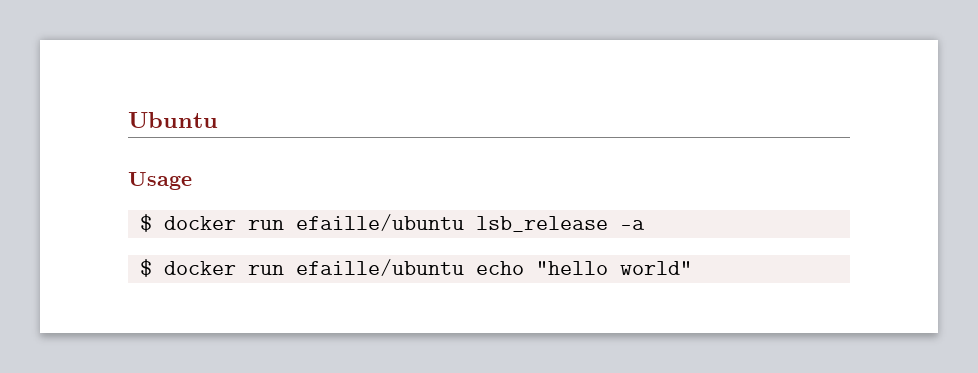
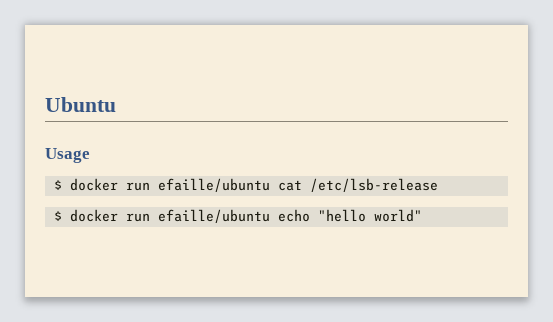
[475,216,645,232] lsb_release -a -> [277,178,438,192] cat /etc/lsb-release

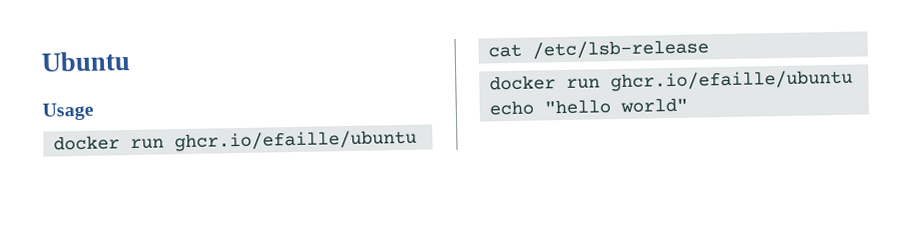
[53,178,270,192] $ docker run efaille/ubuntu -> [53,129,418,152] docker run ghcr.io/efaille/ubuntu
[53,209,270,223] $ docker run efaille/ubuntu -> [489,69,854,92] docker run ghcr.io/efaille/ubuntu

